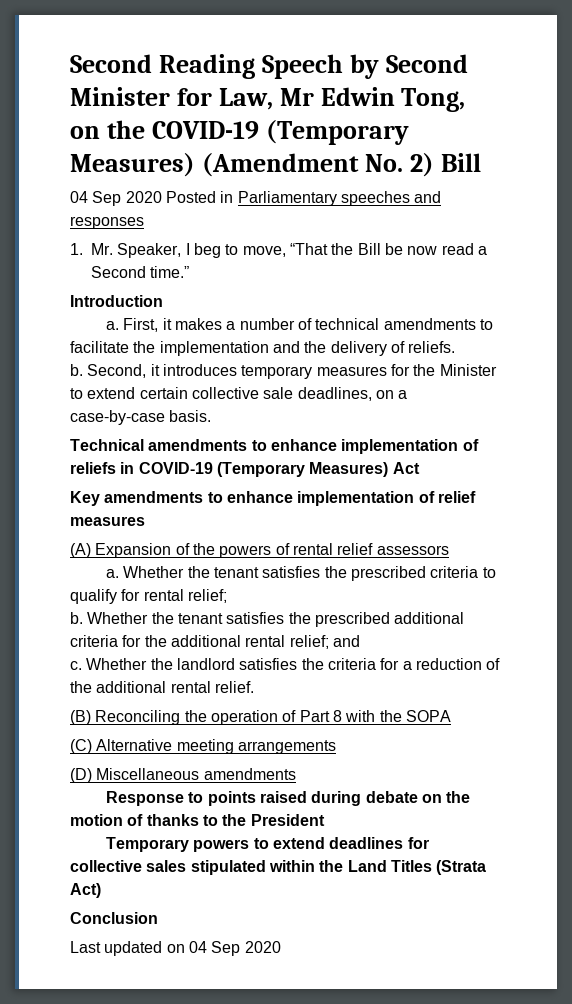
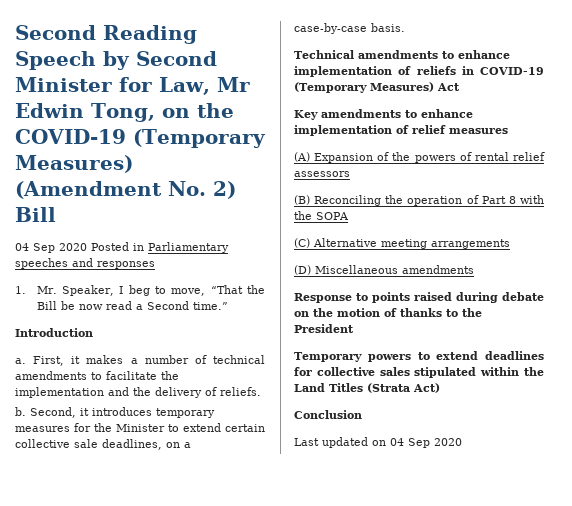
[106,566,496,581] [70,589,227,604] [70,612,465,627] [70,635,360,649] [70,658,501,670] [70,681,254,693] // a. Whether the tenant satisfies the prescribed criteria to qualify for rental relief; // b. Whether the tenant satisfies the prescribed additional criteria for the additional rental relief; and // c. Whether the landlord satisfies the criteria for a reduction of the additional rental relief. -> (350, 174) none

